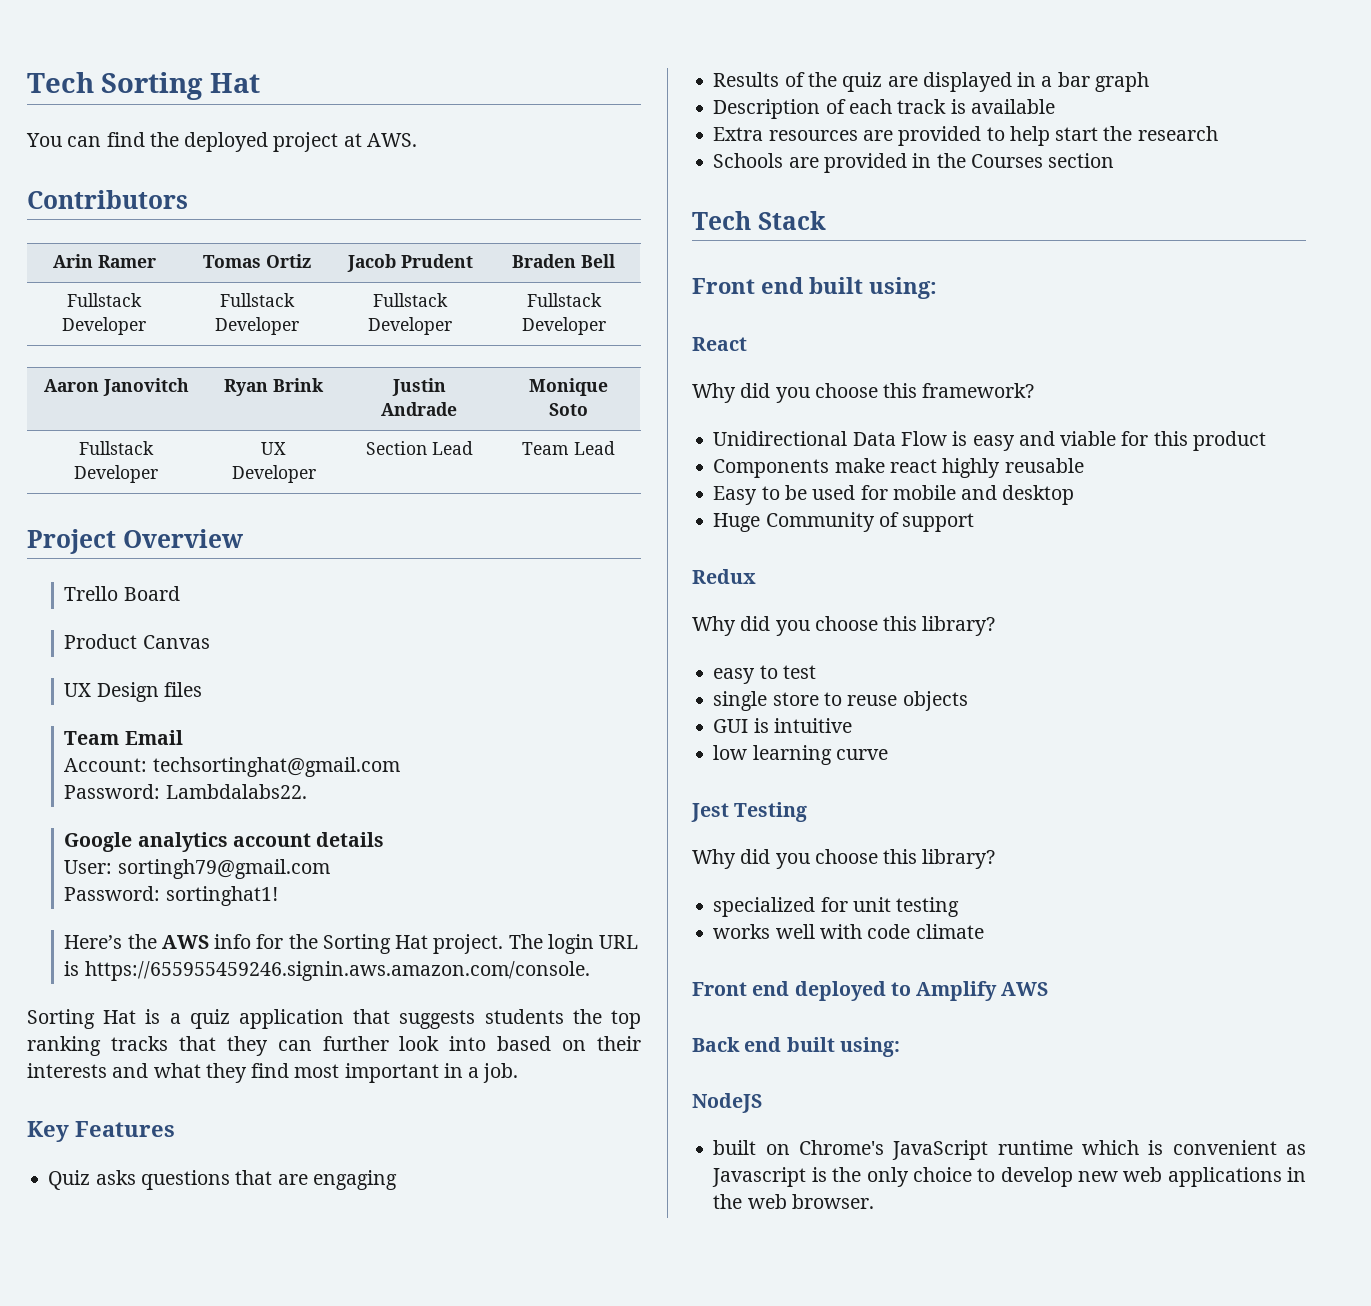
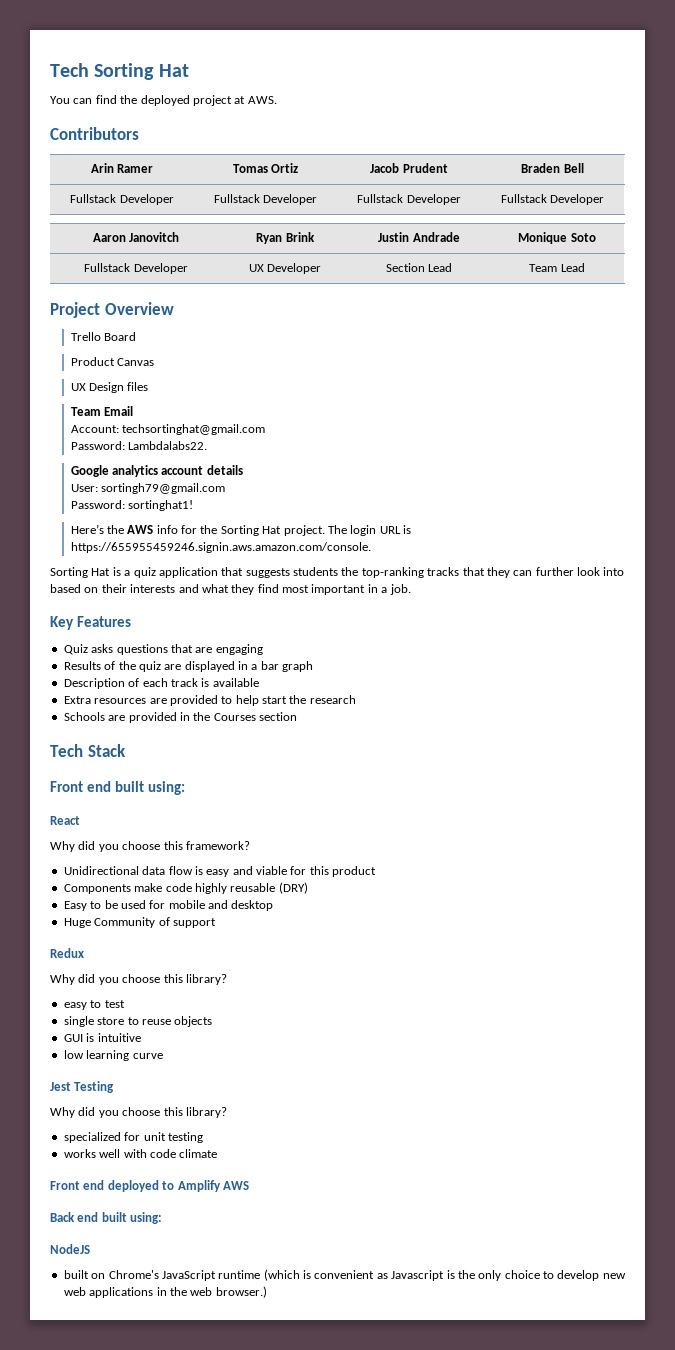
[611,1010,641,1029] [27,1036,101,1056] top ranking -> [361,567,424,578] top-ranking
[852,431,947,446] Data Flow -> [142,866,193,875] data flow
[889,459,937,473] react -> [165,883,192,892] code
(1084, 465) none -> [278,882,308,894] (DRY)
[1082,1140,1140,1155] which -> [263,1269,300,1281] (which
[791,1194,874,1209] browser. -> [215,1286,267,1298] browser.)

